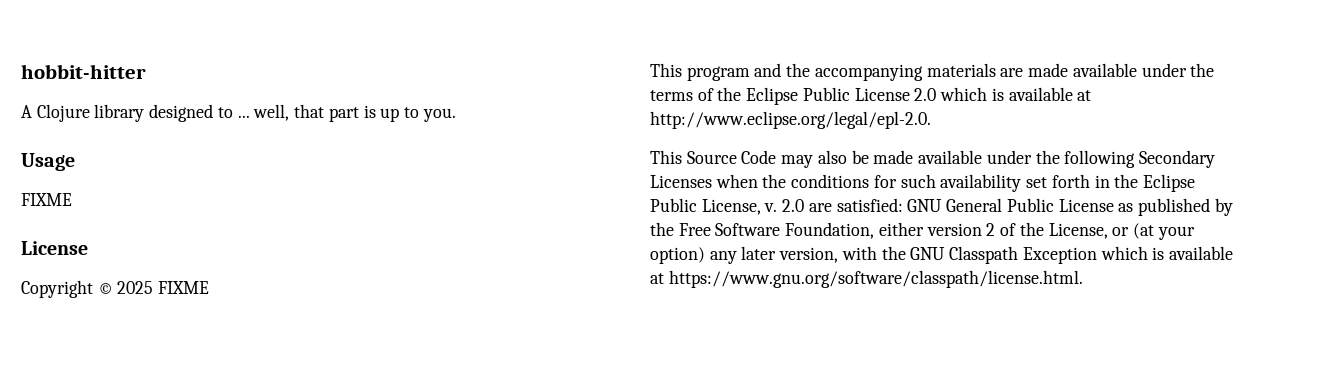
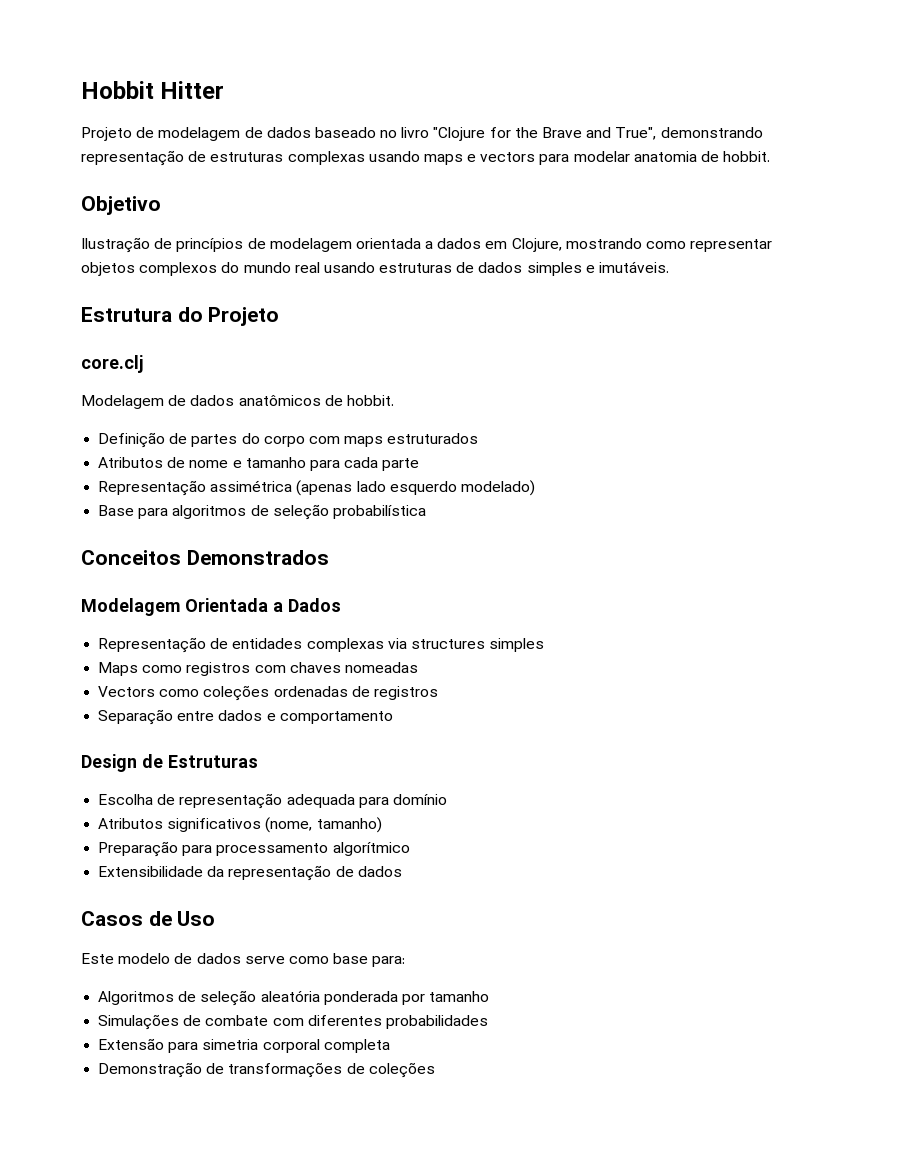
[21,64,146,79] [21,104,456,122] [21,153,75,171] [21,193,72,206] [21,241,88,255] [21,280,210,298] [650,63,1215,81] [650,87,1092,105] [650,111,931,129] [650,150,1215,168] [650,174,1195,192] [650,198,1233,216] [650,222,1195,240] [650,246,1233,264] [650,270,1083,288] hobbit-hitter // A Clojure library designed to ... well, that part is up to you. // Usage // FIXME // License // Copyright © 2025 FIXME // This program and the accompanying materials are made available under the terms of the Eclipse Public License 2.0 which is available at http://www.eclipse.org/legal/epl-2.0. // This Source Code may also be made available under the following Secondary Licenses when the conditions for such availability set forth in the Eclipse Public License, v. 2.0 are satisfied: GNU General Public License as published by the Free Software Foundation, either version 2 of the License, or (at your option) any later version, with the GNU Classpath Exception which is available at https://www.gnu.org/software/classpath/license.html. -> [81,81,225,99] [81,127,763,141] [81,150,771,166] [81,196,161,215] [81,237,773,253] [81,261,670,276] [81,307,280,326] [81,355,143,373] [81,395,394,409] [98,432,479,448] [98,457,420,471] [98,480,535,496] [98,504,426,520] [81,550,329,565] [81,598,341,616] [98,637,545,653] [98,662,418,676] [98,685,438,701] [98,709,393,725] [81,754,258,772] [98,793,447,809] [98,817,382,833] [98,841,410,857] [98,865,402,881] [81,911,216,926] [81,953,406,967] [98,990,490,1006] [98,1014,488,1030] [98,1038,390,1053] [98,1062,435,1078] Hobbit Hitter // Projeto de modelagem de dados baseado no livro "Clojure for the Brave and True", demonstrando representação de estruturas complexas usando maps e vectors para modelar anatomia de hobbit. // Objetivo // Ilustração de princípios de modelagem orientada a dados em Clojure, mostrando como representar objetos complexos do mundo real usando estruturas de dados simples e imutáveis. // Estrutura do Projeto // core.clj // Modelagem de dados anatômicos de hobbit. // Definição de partes do corpo com maps estruturados // Atributos de nome e tamanho para cada parte // Representação assimétrica (apenas lado esquerdo modelado) // Base para algoritmos de seleção probabilística // Conceitos Demonstrados // Modelagem Orientada a Dados // Representação de entidades complexas via structures simples // Maps como registros com chaves nomeadas // Vectors como coleções ordenadas de registros // Separação entre dados e comportamento // Design de Estruturas // Escolha de representação adequada para domínio // Atributos significativos (nome, tamanho) // Preparação para processamento algorítmico // Extensibilidade da representação de dados // Casos de Uso // Este modelo de dados serve como base para: // Algoritmos de seleção aleatória ponderada por tamanho // Simulações de combate com diferentes probabilidades // Extensão para simetria corporal completa // Demonstração de transformações de coleções

